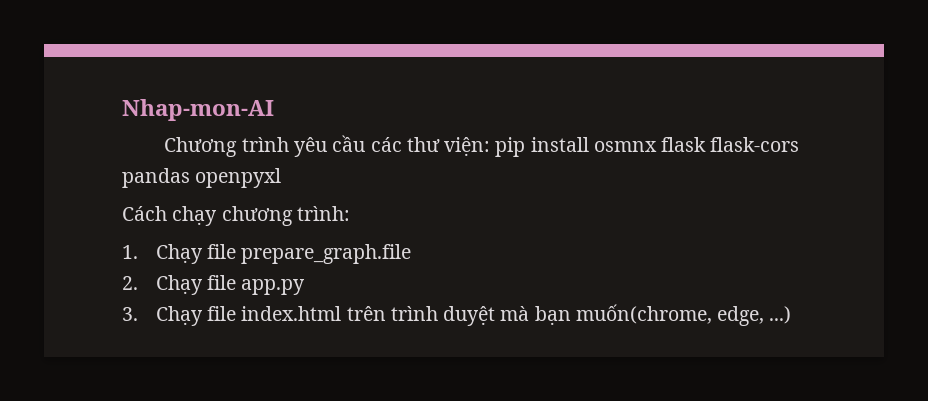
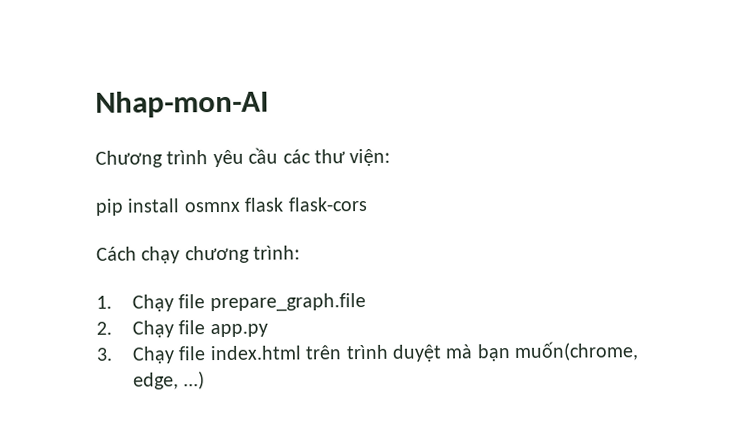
(491, 146) none -> (391, 157) //
[122,168,282,188] pandas openpyxl -> (368, 204) none

